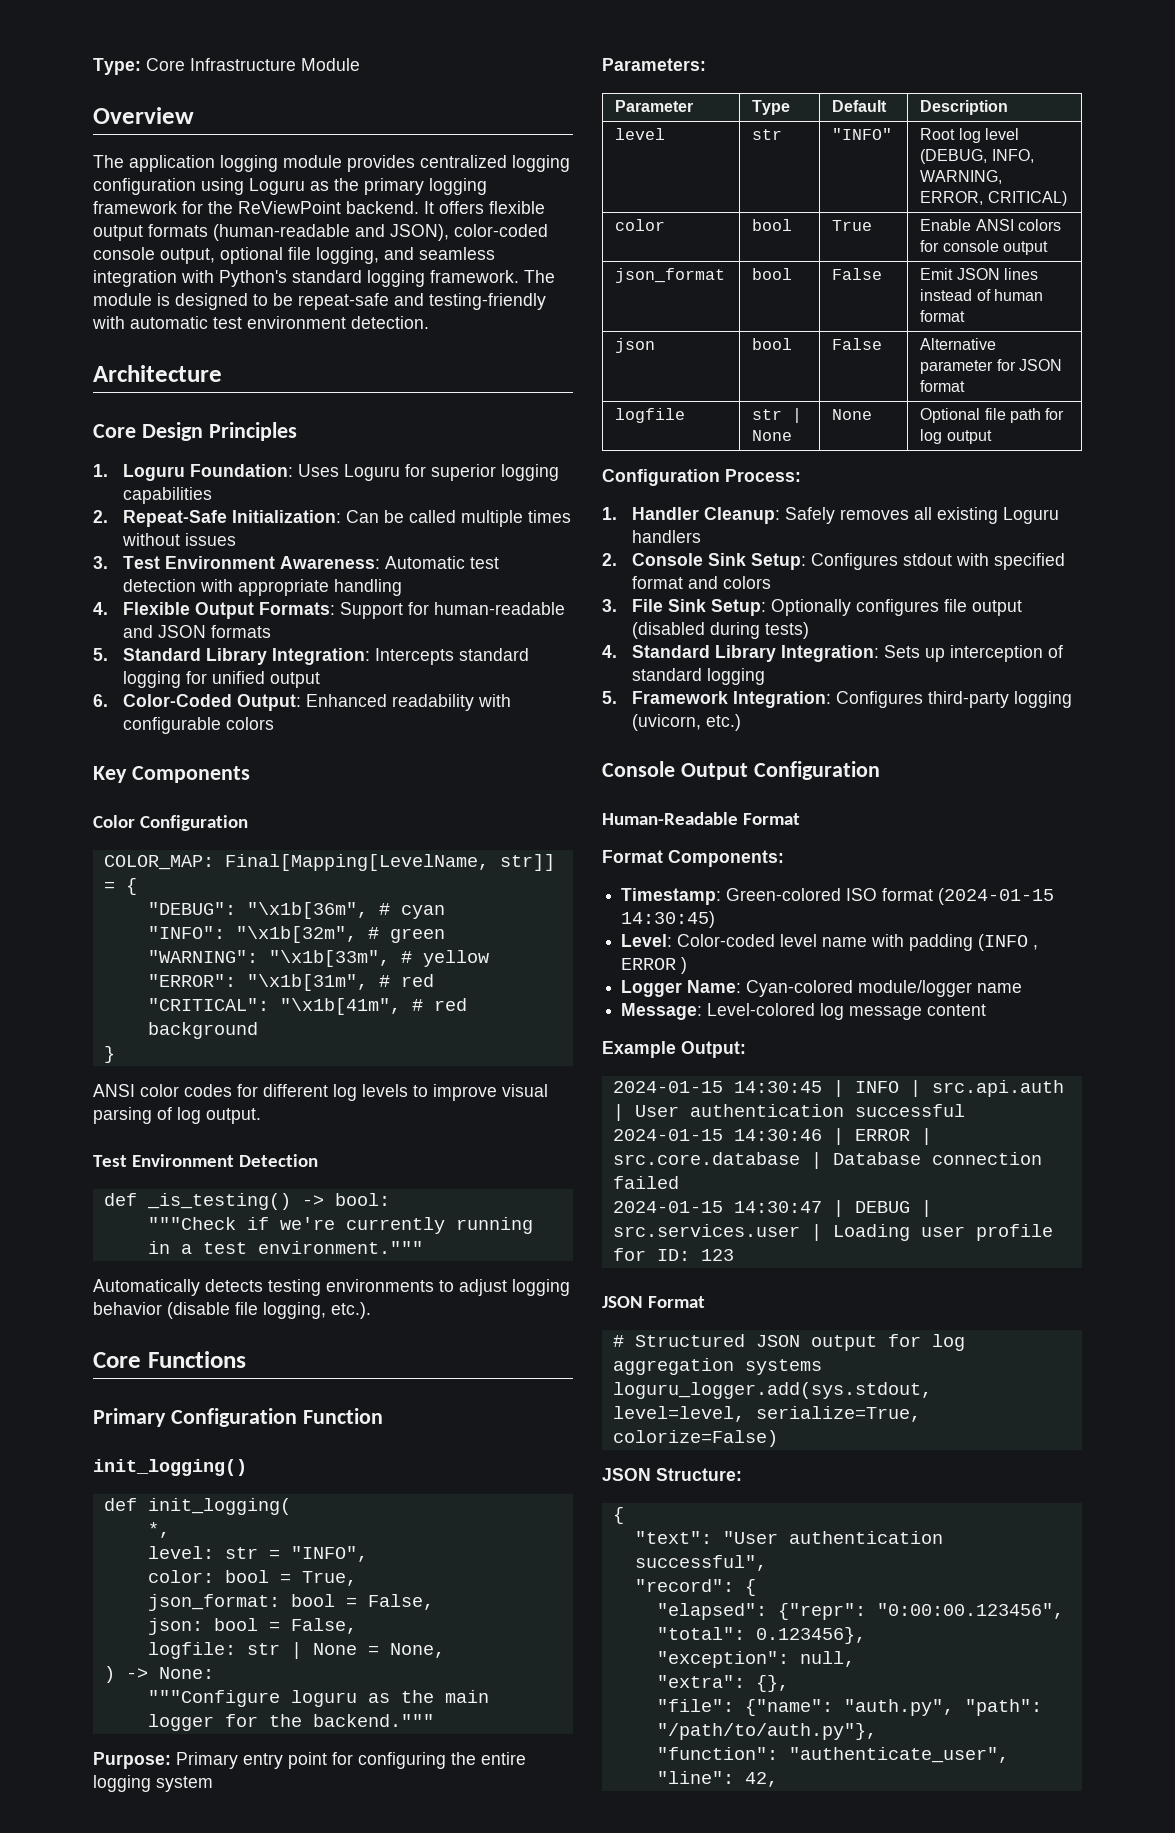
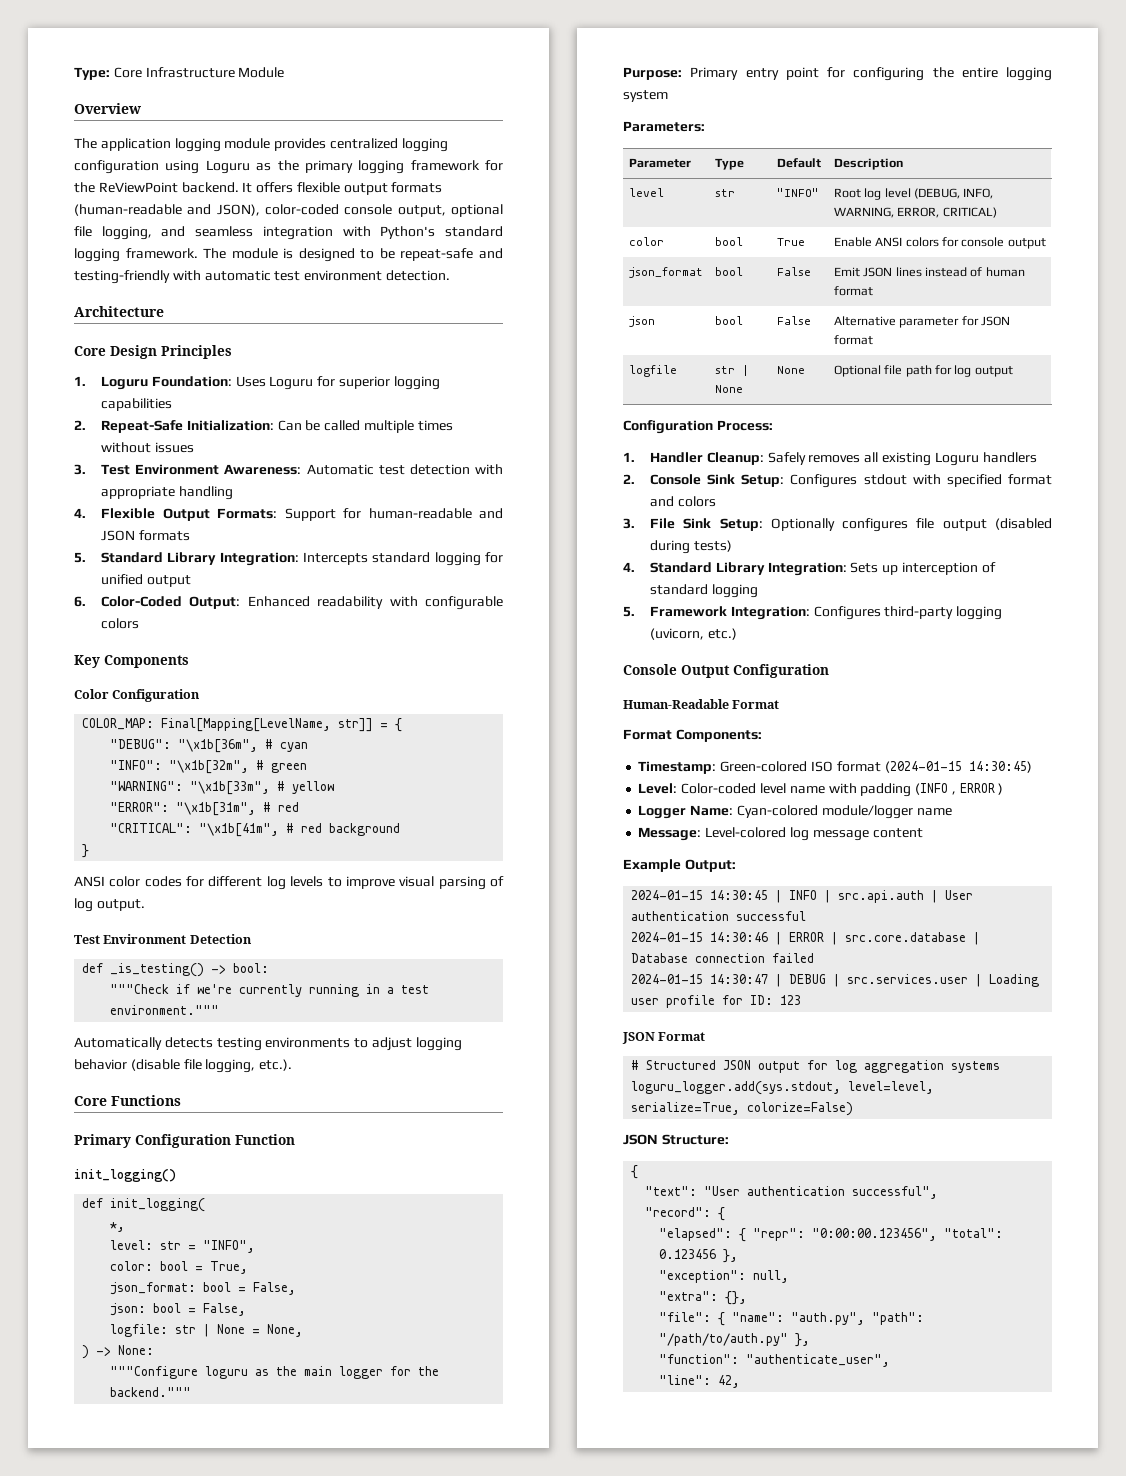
[777,1603,1064,1620] [656,1627,866,1644] {"repr": "0:00:00.123456", "total": 0.123456}, -> [739,1228,1004,1242] [659,1249,739,1263] { "repr": "0:00:00.123456", "total": 0.123456 },
[744,1699,1042,1716] [656,1723,877,1740] {"name": "auth.py", "path": "/path/to/auth.py"}, -> [718,1312,925,1326] [659,1333,811,1347] { "name": "auth.py", "path": "/path/to/auth.py" },

